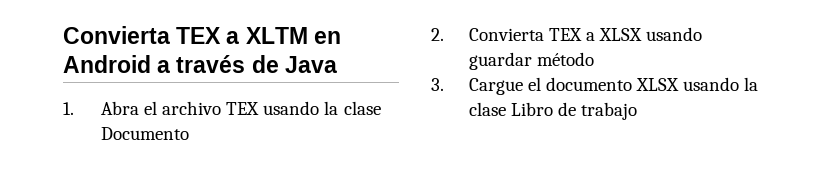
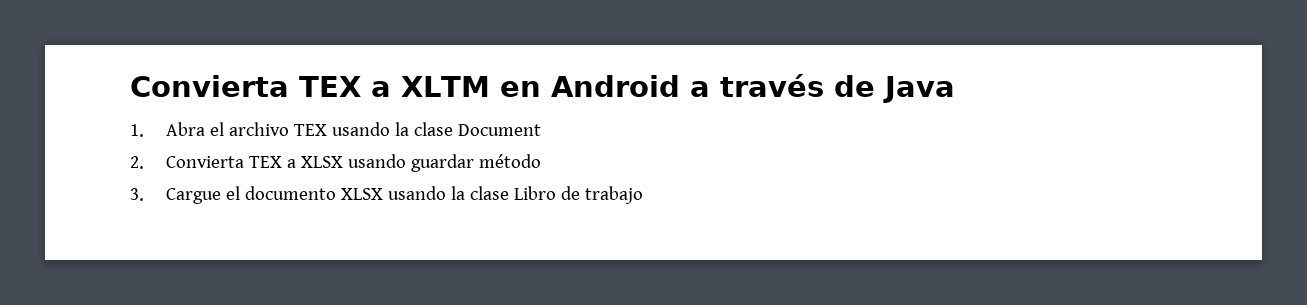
[100,127,189,140] Documento -> [458,124,542,136] Document

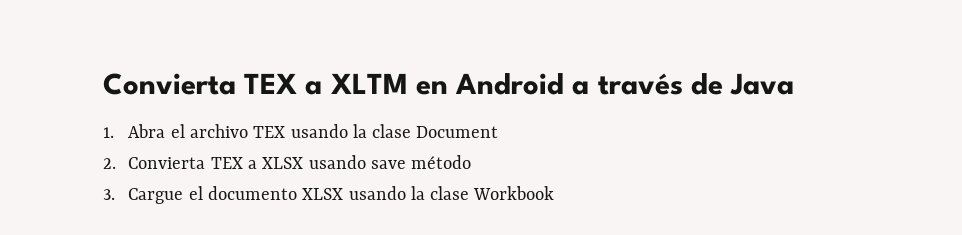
[411,154,475,172] guardar -> [370,160,406,169] save
[514,186,644,204] Libro de trabajo -> [473,186,555,200] Workbook

